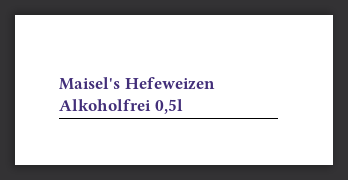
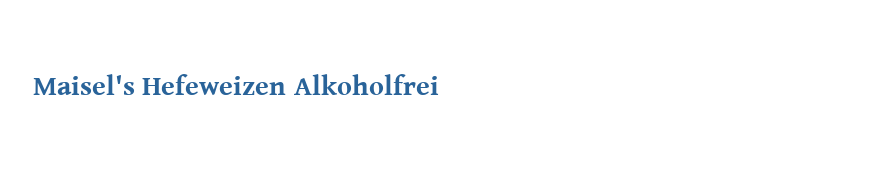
[154,99,183,114] 0,5l -> (439, 84) none

